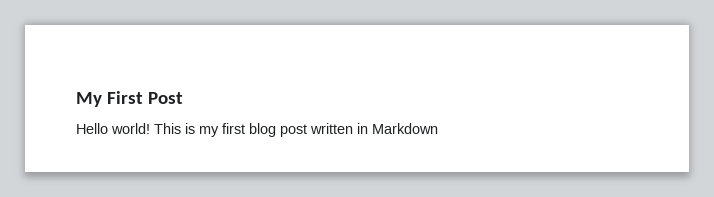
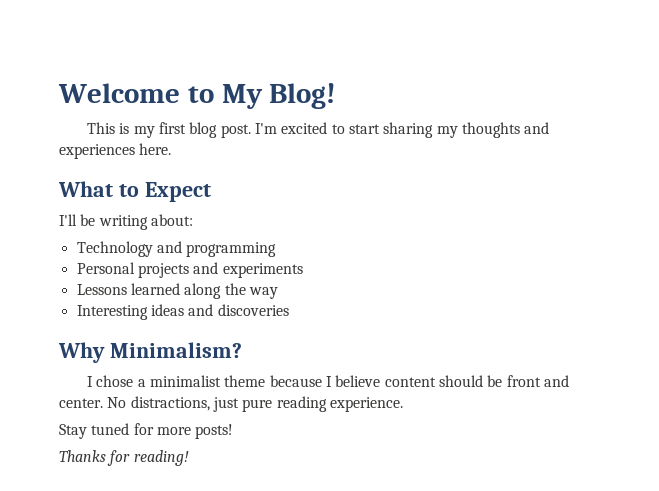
[76,91,183,107] [76,123,150,134] My First Post // Hello world! -> [58,83,337,109] Welcome to My Blog! //
[280,123,438,137] post written in Markdown -> [220,122,550,138] [59,143,172,159] [58,181,211,202] [59,214,193,230] [76,241,277,257] [76,262,303,278] [76,283,278,299] [76,304,289,320] [58,342,242,363] [86,375,569,387] [59,396,403,412] [59,423,234,439] [59,450,189,466] post. I'm excited to start sharing my thoughts and experiences here. // What to Expect // I'll be writing about: // Technology and programming // Personal projects and experiments // Lessons learned along the way // Interesting ideas and discoveries // Why Minimalism? // I chose a minimalist theme because I believe content should be front and center. No distractions, just pure reading experience. // Stay tuned for more posts! // Thanks for reading!

